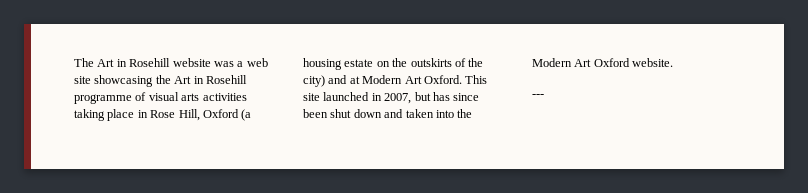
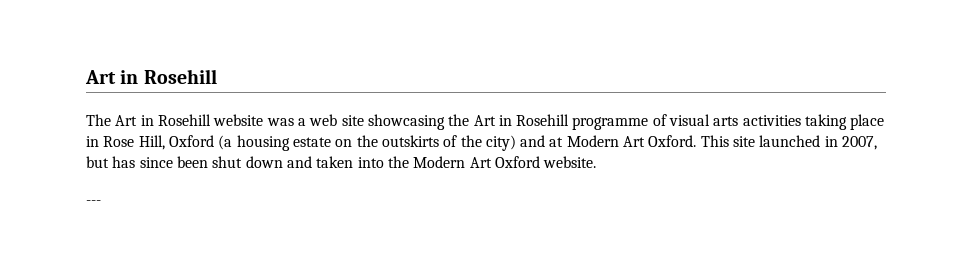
(74, 62) none -> [85,69,217,84] Art in Rosehill //

